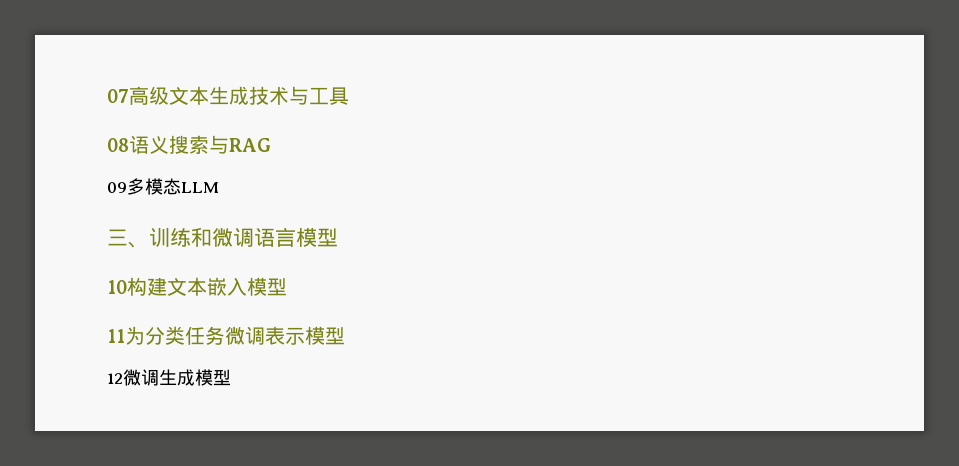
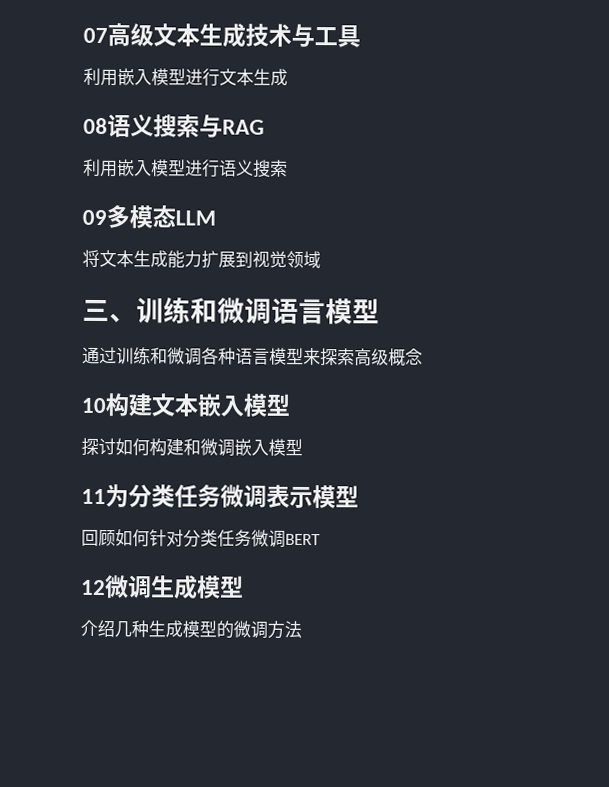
(349, 96) none -> [83,67,288,87] // 利用嵌入模型进行文本生成
[107,178,219,195] 09多模态LLM -> [83,158,288,178] [82,205,216,229] [82,249,321,269] 利用嵌入模型进行语义搜索 // 09多模态LLM // 将文本生成能力扩展到视觉领域
(338, 237) none -> [82,346,423,367] // 通过训练和微调各种语言模型来探索高级概念
(287, 287) none -> [81,437,303,457] // 探讨如何构建和微调嵌入模型
[107,369,231,386] 12微调生成模型 -> [81,529,321,548] [81,575,244,600] [80,619,302,639] 回顾如何针对分类任务微调BERT // 12微调生成模型 // 介绍几种生成模型的微调方法

